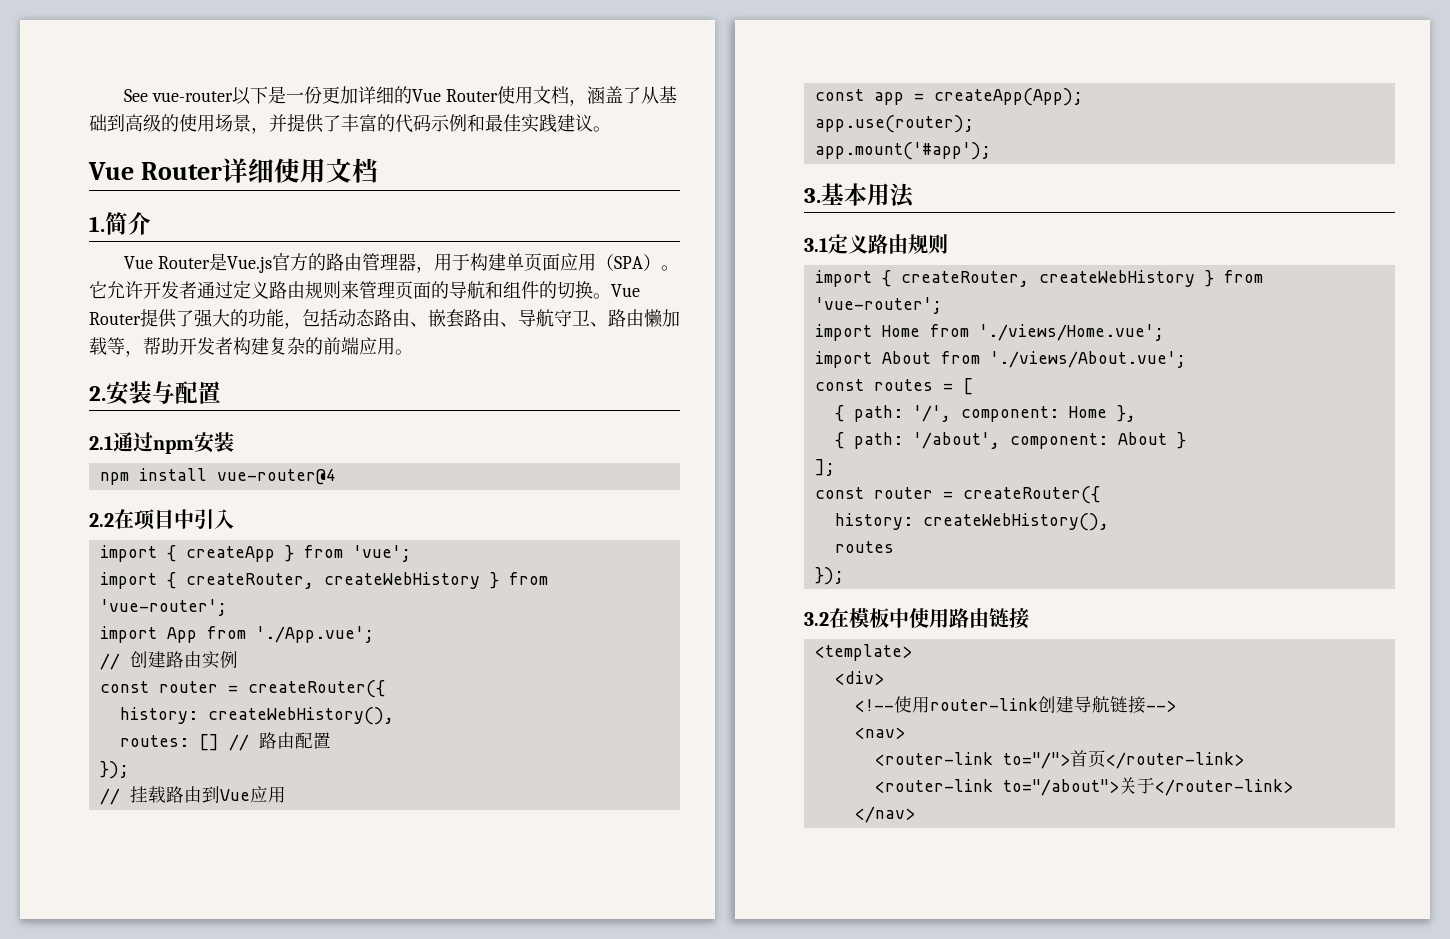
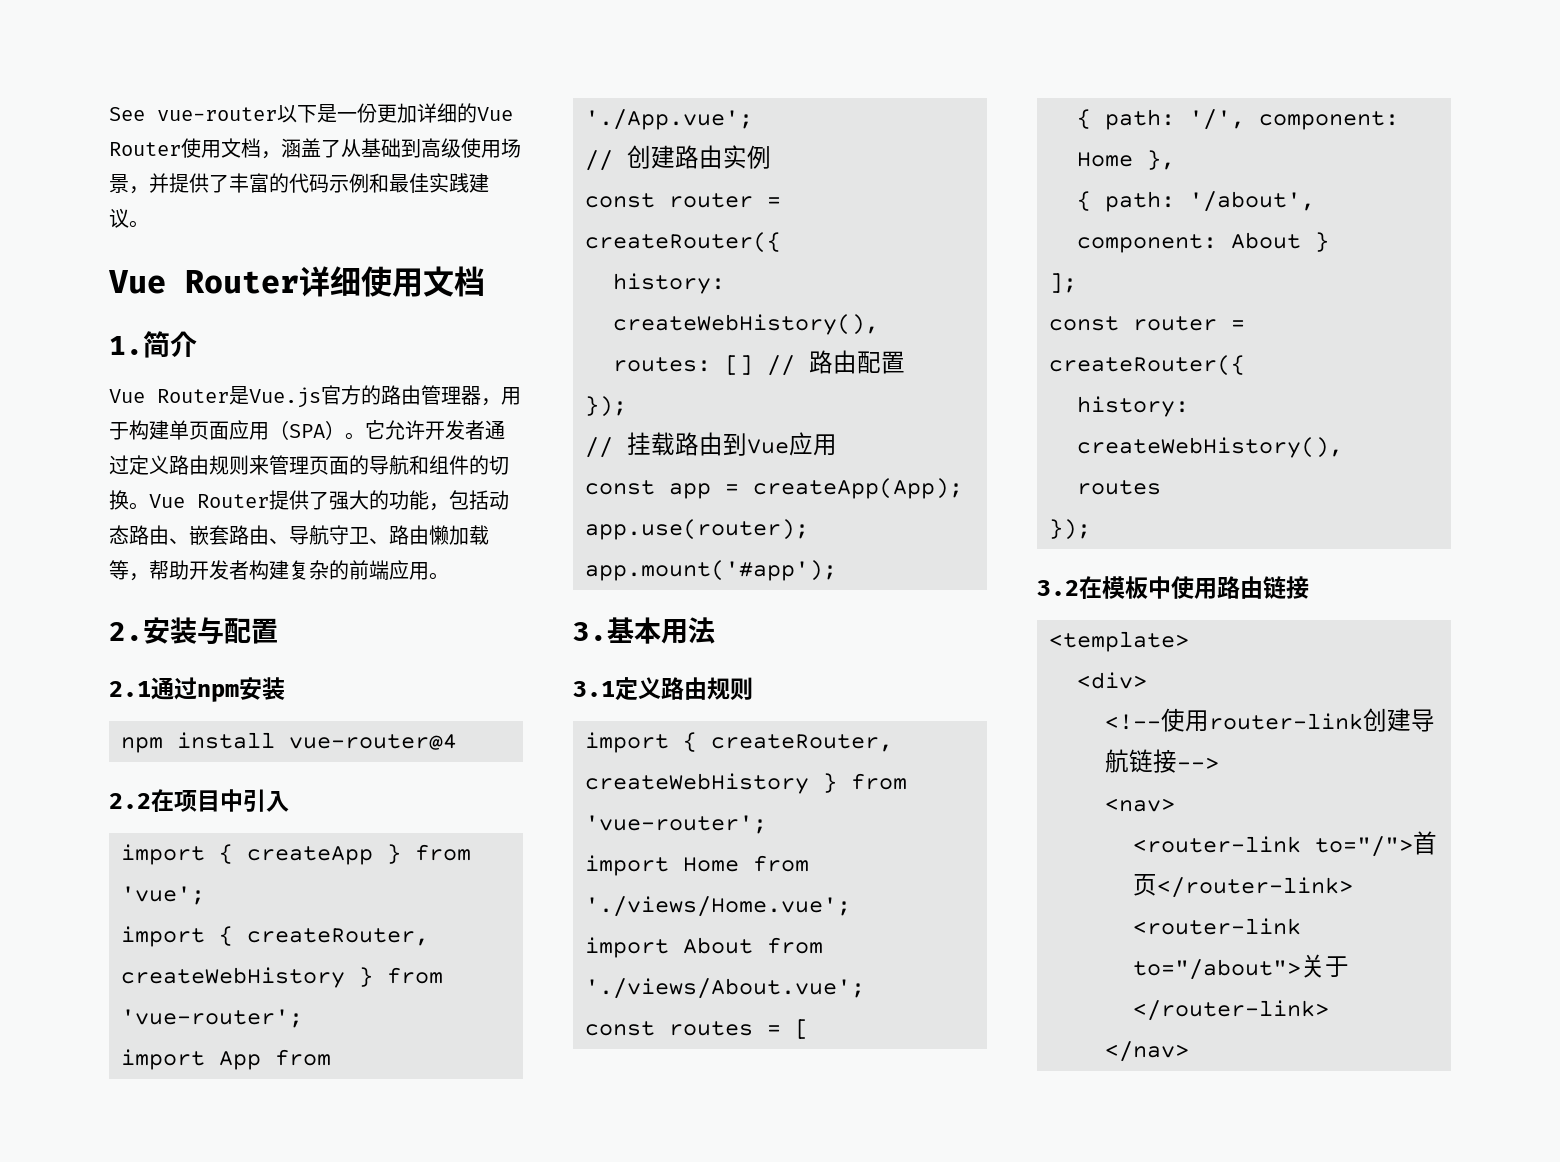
[161,114,179,132] 的 -> (461, 148) none

